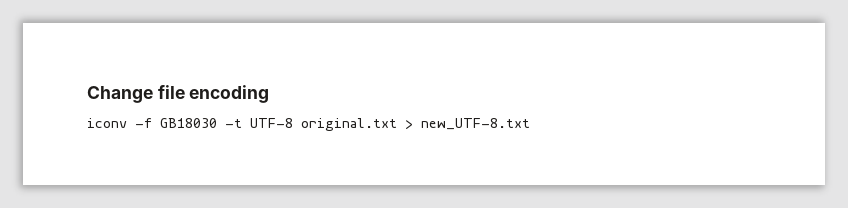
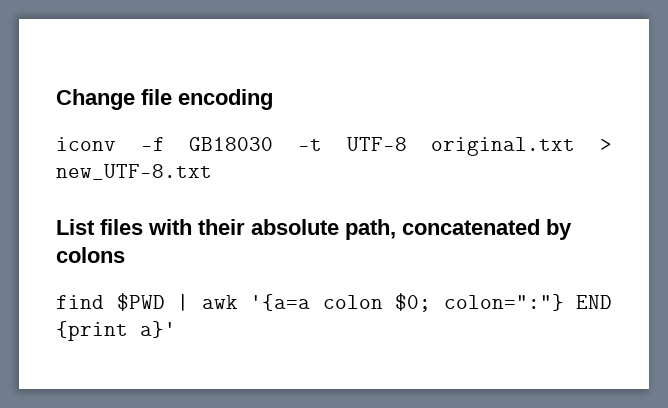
(530, 124) none -> [56,219,572,240] [56,247,125,263] [56,293,612,312] [56,321,176,341] // List files with their absolute path, concatenated by colons // find $PWD | awk '{a=a colon $0; colon=":"} END {print a}'

